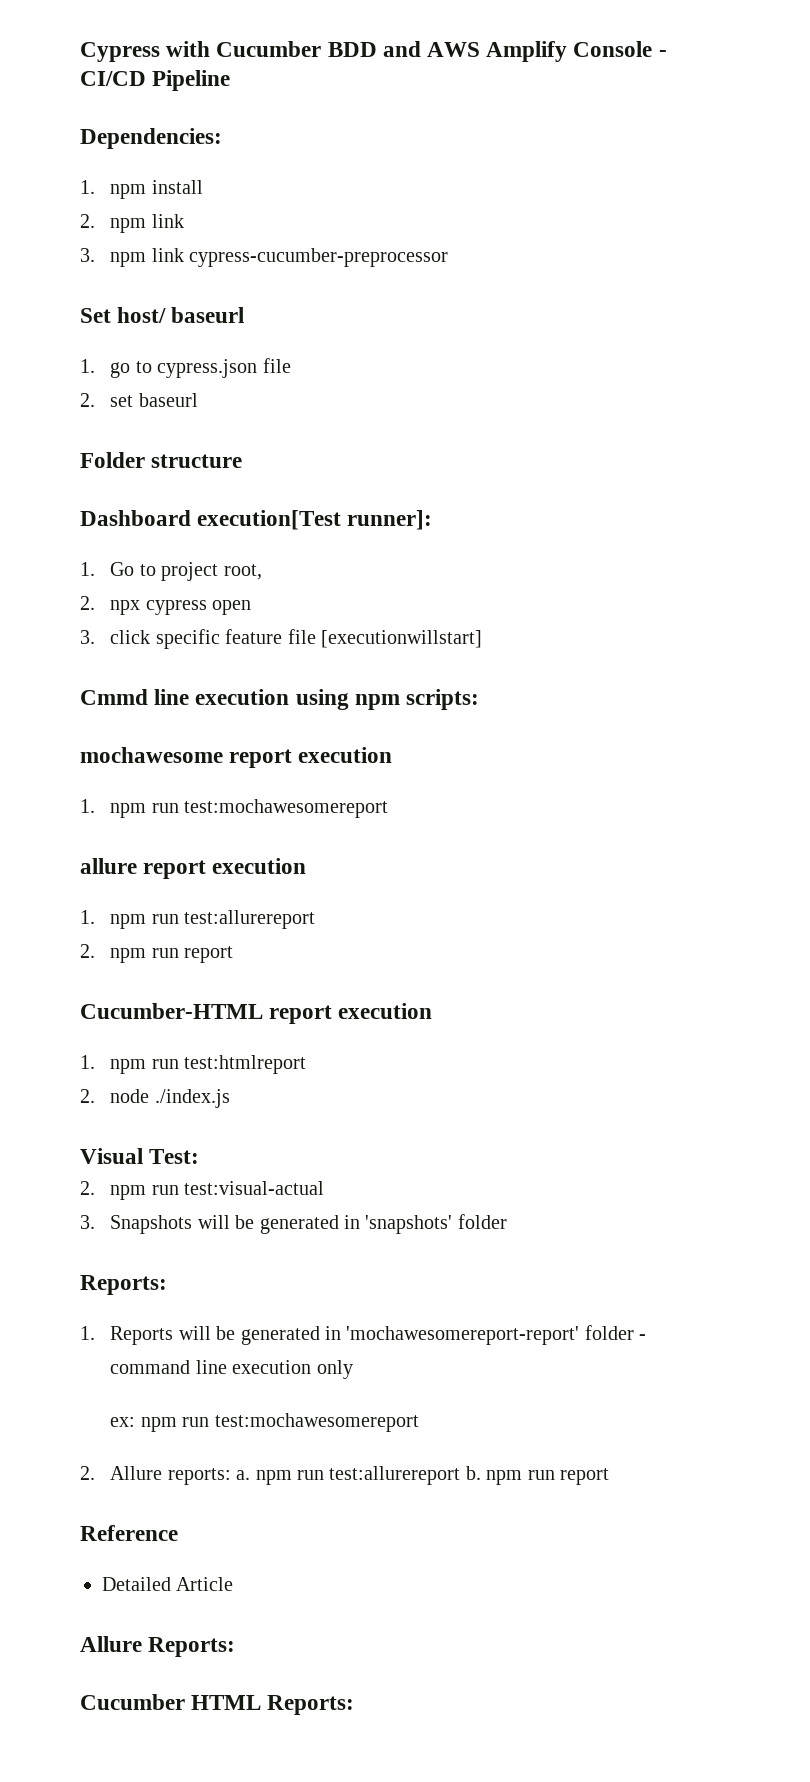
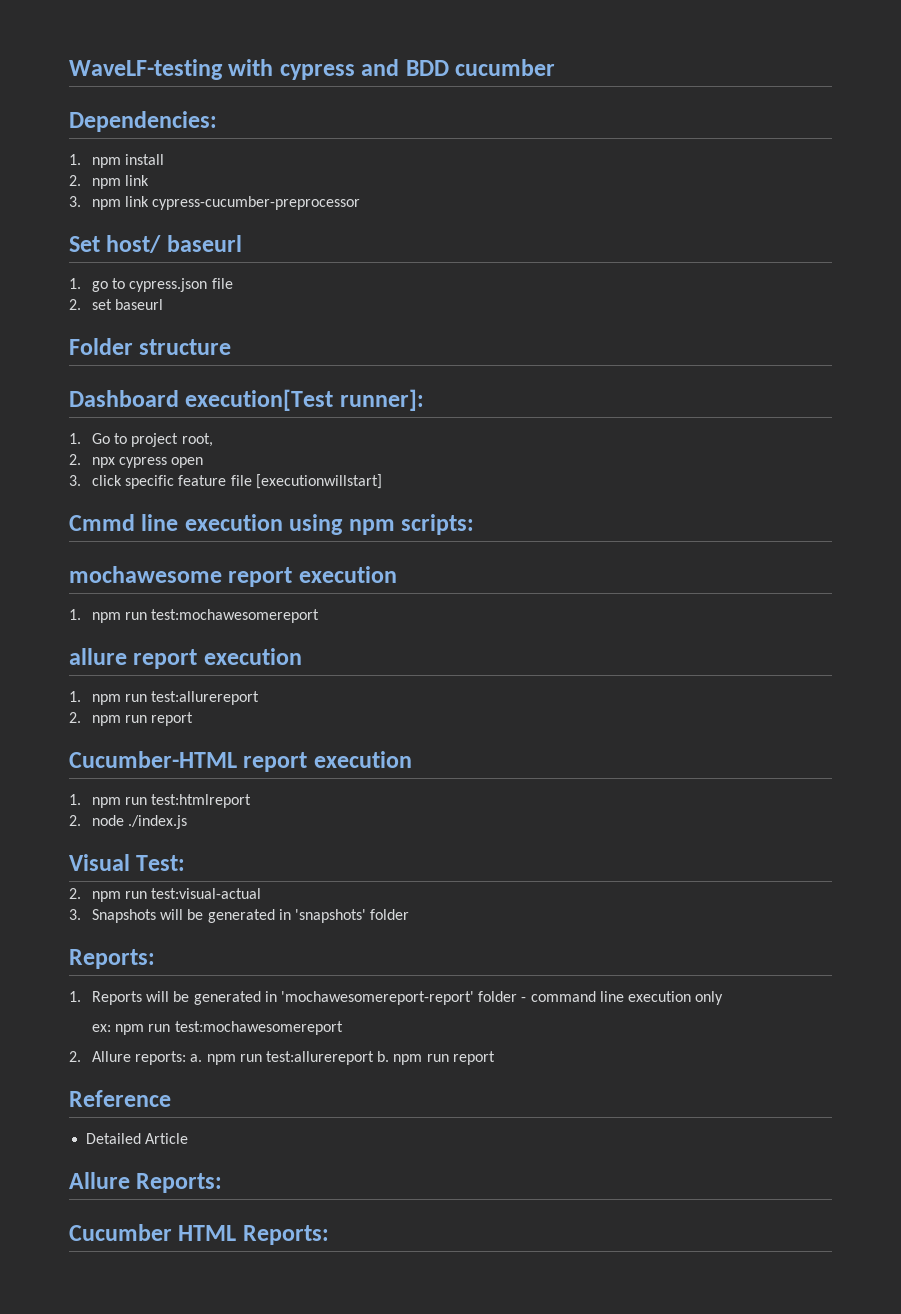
[80,41,667,62] [80,70,231,91] Cypress with Cucumber BDD and AWS Amplify Console - CI/CD Pipeline -> [69,59,556,80] WaveLF-testing with cypress and BDD cucumber

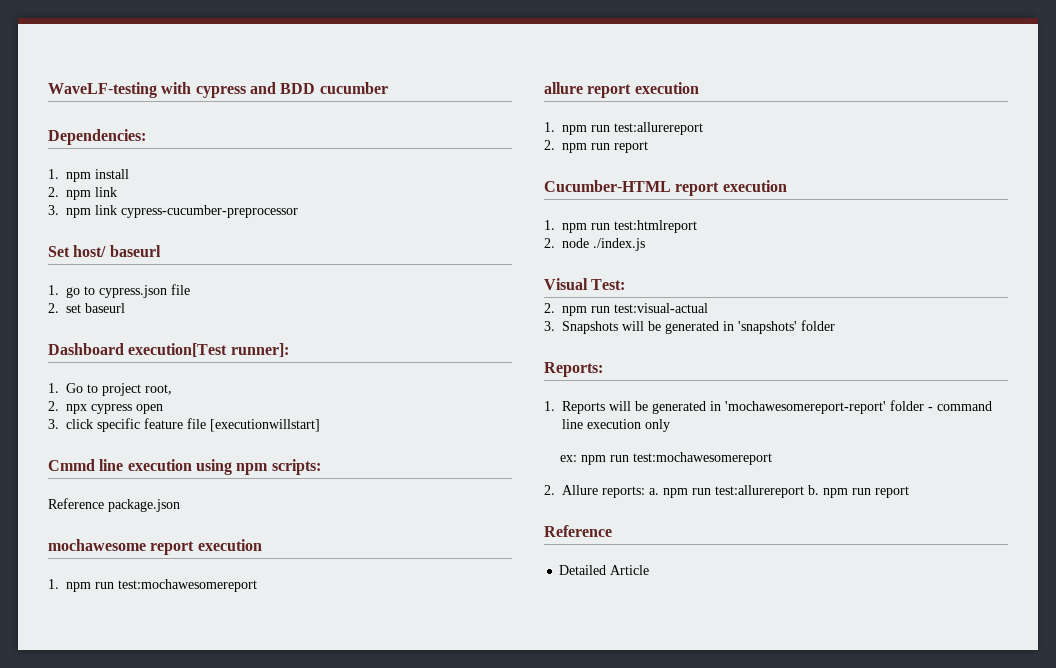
[69,338,232,355] // Folder structure -> (125, 308) none
(475, 524) none -> [48,498,180,512] // Reference package.json
[69,1172,223,1193] [69,1224,329,1245] // Allure Reports: // Cucumber HTML Reports: -> (650, 570) none

